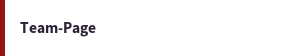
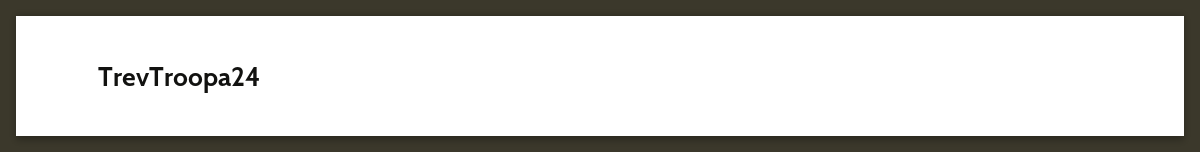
[20,22,96,37] Team-Page -> [98,67,260,93] TrevTroopa24

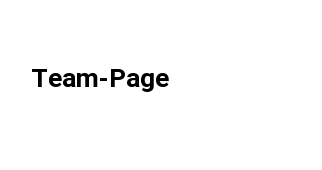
[98,67,260,93] TrevTroopa24 -> [31,69,169,92] Team-Page

